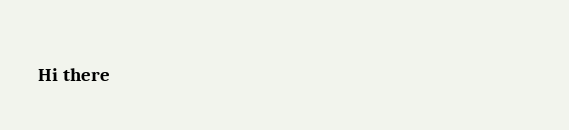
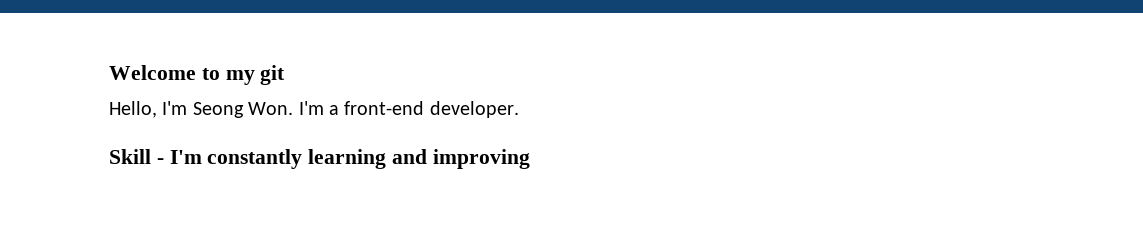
[38,68,110,81] Hi there -> [109,65,286,85] [109,101,519,118] [109,149,530,169] Welcome to my git // Hello, I'm Seong Won. I'm a front-end developer. // Skill - I'm constantly learning and improving

